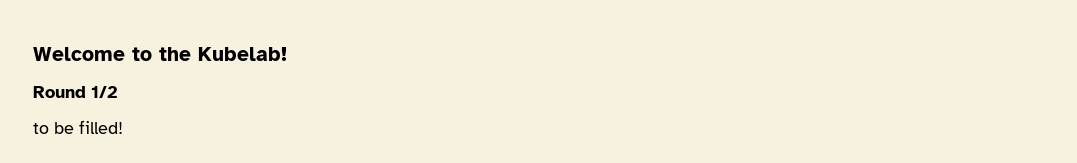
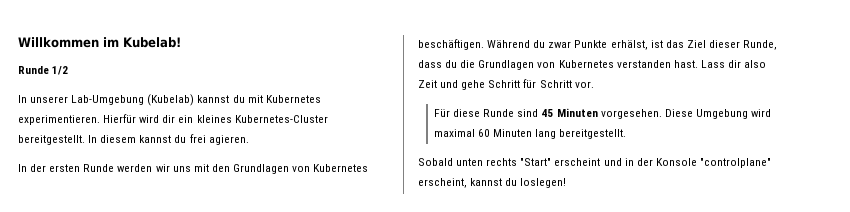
[33,47,191,61] Welcome to the -> [18,37,119,48] Willkommen im
[33,86,86,98] Round -> [18,66,49,74] Runde
[33,120,123,134] to be filled! -> [18,94,321,106] [18,114,328,125] [18,134,249,145] [18,164,369,174] [418,39,778,50] [418,60,767,70] [418,79,594,90] [434,108,771,119] [434,129,627,139] [418,158,771,168] [418,178,567,188] In unserer Lab-Umgebung (Kubelab) kannst du mit Kubernetes experimentieren. Hierfür wird dir ein kleines Kubernetes-Cluster bereitgestellt. In diesem kannst du frei agieren. // In der ersten Runde werden wir uns mit den Grundlagen von Kubernetes beschäftigen. Während du zwar Punkte erhälst, ist das Ziel dieser Runde, dass du die Grundlagen von Kubernetes verstanden hast. Lass dir also Zeit und gehe Schritt für Schritt vor. // Für diese Runde sind 45 Minuten vorgesehen. Diese Umgebung wird maximal 60 Minuten lang bereitgestellt. // Sobald unten rechts "Start" erscheint und in der Konsole "controlplane" erscheint, kannst du loslegen!

